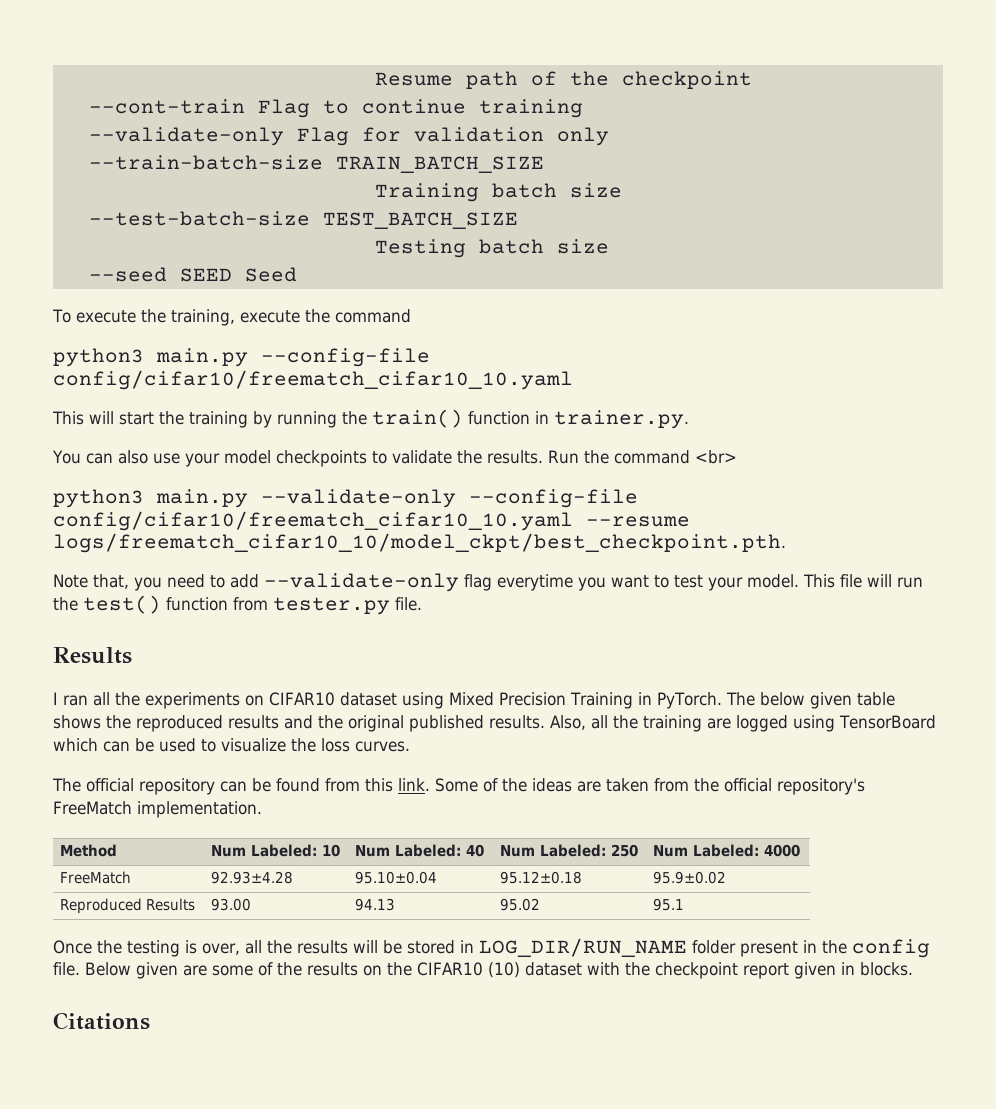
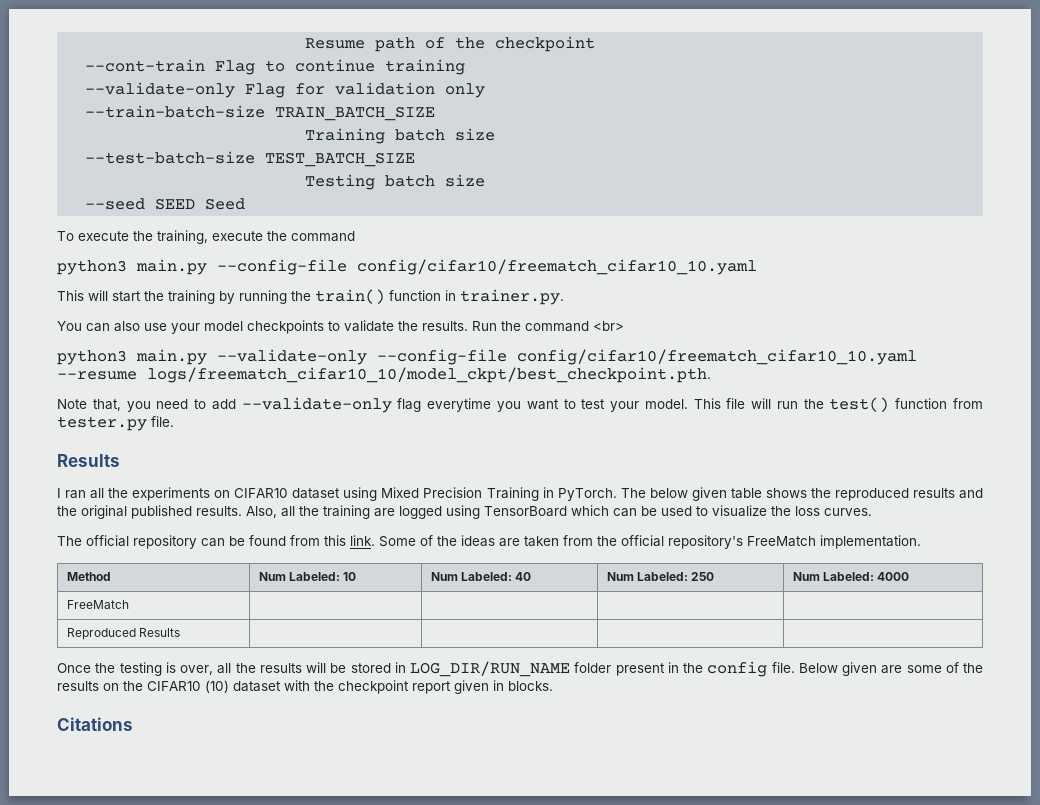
[211,871,294,884] [355,871,438,884] [500,871,583,884] [653,871,727,884] [60,898,196,914] [211,898,252,911] [355,898,396,911] [500,898,541,911] [653,898,685,911] 92.93±4.28 | 95.10±0.04 | 95.12±0.18 | 95.9±0.02 // Reproduced Results | 93.00 | 94.13 | 95.02 | 95.1 -> [66,628,180,640] | | | // Reproduced Results | | | |

